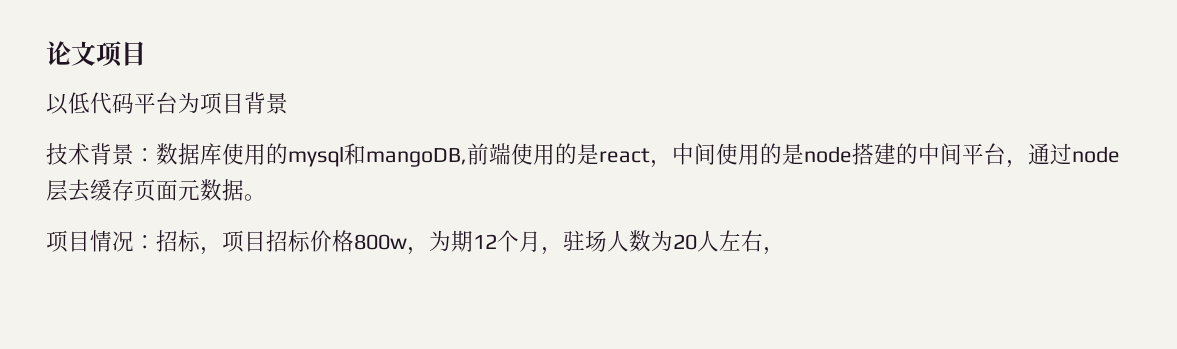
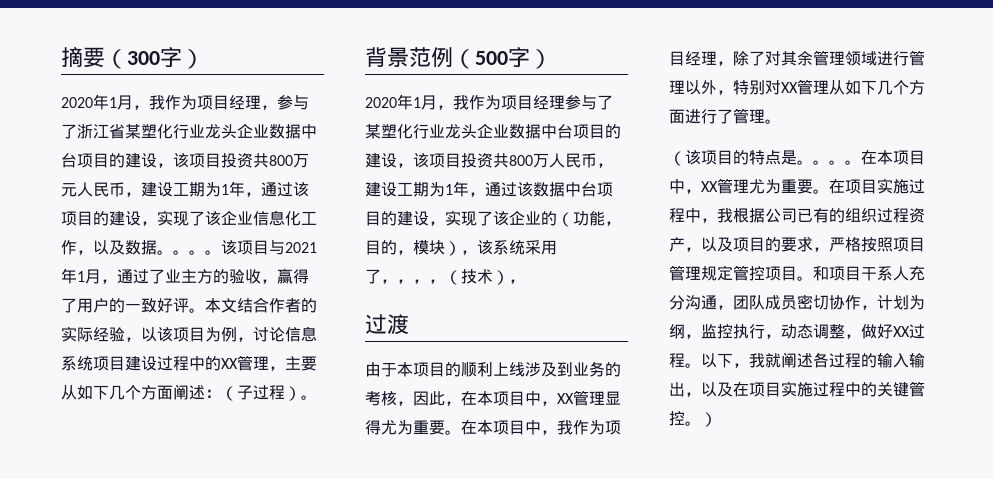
[46,41,146,67] [46,92,288,115] [46,143,1120,168] [46,179,266,202] [46,230,785,255] 论文项目 // 以低代码平台为项目背景 // 技术背景：数据库使用的mysql和mangoDB,前端使用的是react，中间使用的是node搭建的中间平台，通过node层去缓存页面元数据。 // 项目情况：招标，项目招标价格800w，为期12个月，驻场人数为20人左右， -> [61,47,204,69] [61,94,309,110] [61,123,317,139] [61,153,309,168] [61,181,309,197] [61,210,317,226] [61,240,317,255] [61,268,309,284] [61,297,317,313] [61,326,317,342] [61,355,317,371] [61,384,317,401] [365,47,552,69] [365,94,613,110] [365,123,621,139] [365,153,613,168] [365,181,613,197] [365,210,621,227] [365,240,557,256] [365,269,525,285] [365,314,409,335] [365,361,621,377] [365,390,621,406] [365,420,621,435] [669,50,925,66] [669,79,925,95] [669,108,781,124] [669,150,925,166] [669,178,925,194] [669,208,925,223] [669,236,925,252] [669,265,925,281] [669,294,925,310] [669,324,925,339] [669,352,925,368] [669,381,925,397] [669,411,717,427] 摘要（300字） // 2020年1月，我作为项目经理，参与了浙江省某塑化行业龙头企业数据中台项目的建设，该项目投资共800万元人民币，建设工期为1年，通过该项目的建设，实现了该企业信息化工作，以及数据。。。。该项目与2021年1月，通过了业主方的验收，赢得了用户的一致好评。本文结合作者的实际经验，以该项目为例，讨论信息系统项目建设过程中的XX管理，主要从如下几个方面阐述：（子过程）。 // 背景范例（500字） // 2020年1月，我作为项目经理参与了某塑化行业龙头企业数据中台项目的建设，该项目投资共800万人民币，建设工期为1年，通过该数据中台项目的建设，实现了该企业的（功能，目的，模块），该系统采用了，，，，（技术）， // 过渡 // 由于本项目的顺利上线涉及到业务的考核，因此，在本项目中，XX管理显得尤为重要。在本项目中，我作为项目经理，除了对其余管理领域进行管理以外，特别对XX管理从如下几个方面进行了管理。 // （该项目的特点是。。。。在本项目中，XX管理尤为重要。在项目实施过程中，我根据公司已有的组织过程资产，以及项目的要求，严格按照项目管理规定管控项目。和项目干系人充分沟通，团队成员密切协作，计划为纲，监控执行，动态调整，做好XX过程。以下，我就阐述各过程的输入输出，以及在项目实施过程中的关键管控。）

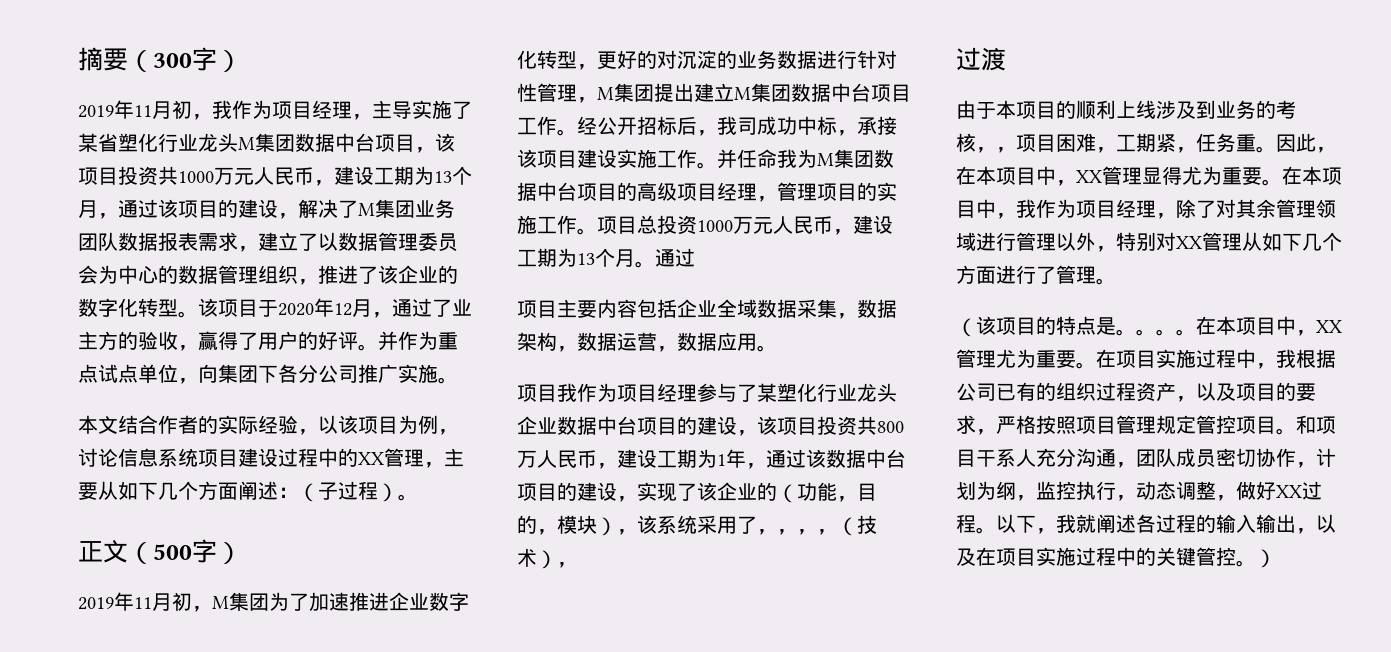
[61,94,309,110] [61,123,317,139] [61,153,309,168] [61,181,245,197] 2020年1月，我作为项目经理，参与了浙江省某塑化行业龙头企业数据中台项目的建设，该项目投资共800万元人民币，建设工期为1年 -> [78,100,472,120] [78,133,455,153] [78,166,472,186] [78,200,98,218] 2019年11月初，我作为项目经理，主导实施了某省塑化行业龙头M集团数据中台项目，该项目投资共1000万元人民币，建设工期为13个月
[157,210,317,226] [61,240,317,255] [61,268,85,284] 实现了该企业信息化工作，以及数据。。。。该项目与2021年1 -> [298,199,455,218] [78,232,458,252] [78,265,458,285] [78,298,352,318] 解决了M集团业务团队数据报表需求，建立了以数据管理委员会为中心的数据管理组织，推进了该企业的数字化转型。该项目于2020年12
[125,298,205,313] 一致好评。 -> [318,331,458,351] [78,364,458,384] 好评。并作为重点试点单位，向集团下各分公司推广实施。 //
[365,47,453,68] 背景范例 -> [78,539,128,563] 正文
[365,94,453,110] 2020年1月， -> [78,592,469,612] [517,50,897,70] [517,83,911,103] [517,116,897,136] [517,149,894,169] [517,182,897,202] [517,215,893,235] [517,248,695,268] [517,299,897,319] [517,332,777,352] [517,384,557,402] 2019年11月初，M集团为了加速推进企业数字化转型，更好的对沉淀的业务数据进行针对性管理，M集团提出建立M集团数据中台项目工作。经公开招标后，我司成功中标，承接该项目建设实施工作。并任命我为M集团数据中台项目的高级项目经理，管理项目的实施工作。项目总投资1000万元人民币，建设工期为13个月。通过 // 项目主要内容包括企业全域数据采集，数据架构，数据运营，数据应用。 // 项目
(413, 403) none -> [996,133,1276,153] ，项目困难，工期紧，任务重。

